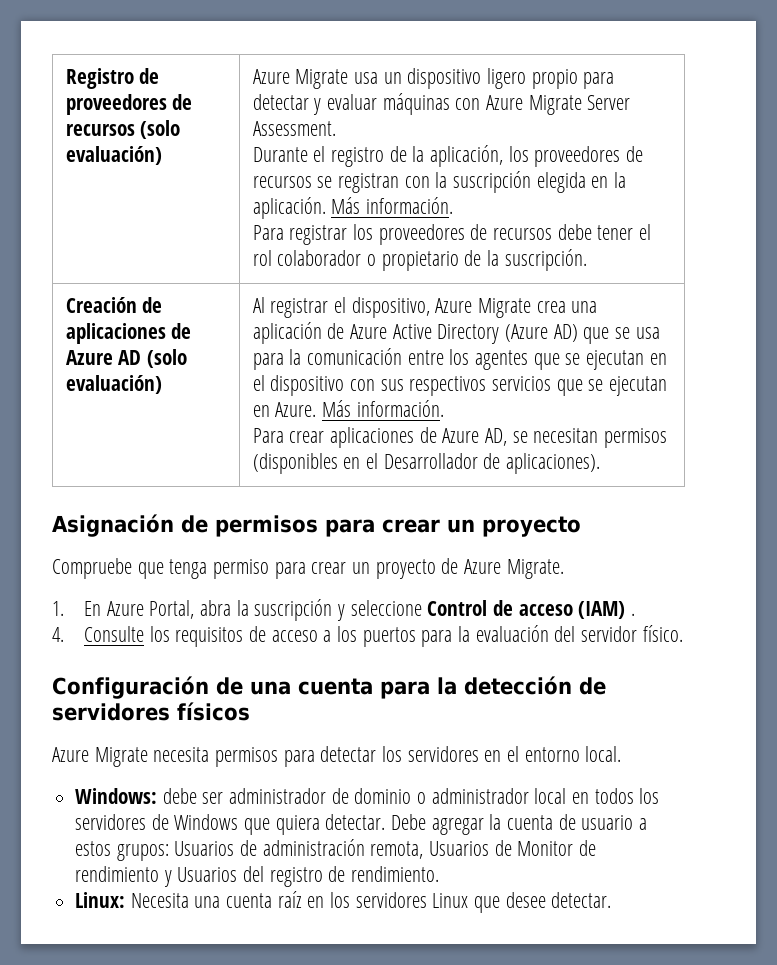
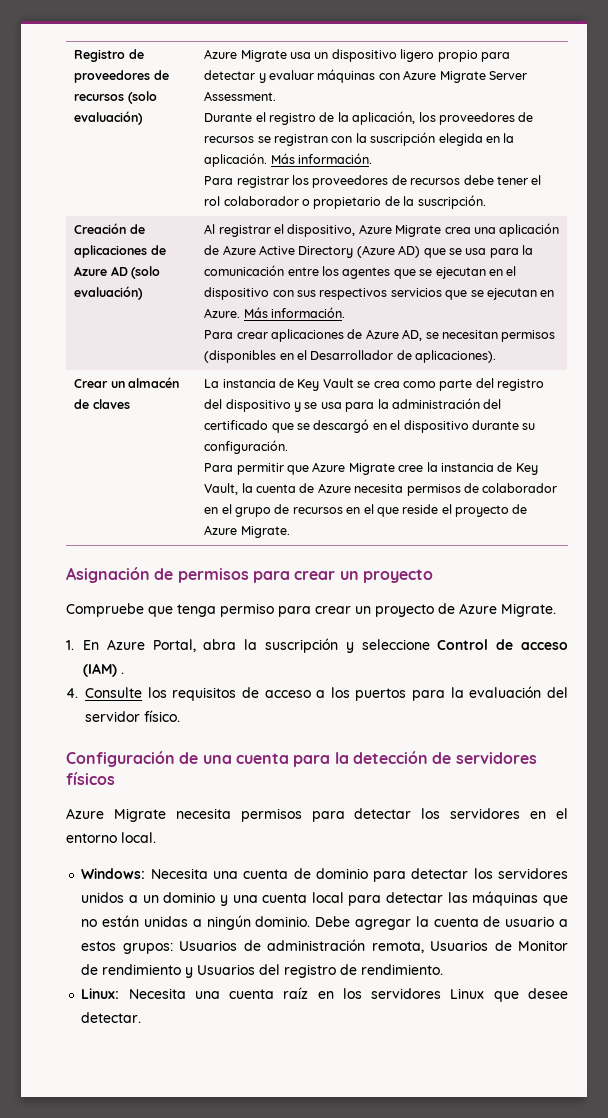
(601, 463) none -> [74,377,180,388] [74,399,130,409] [204,378,545,391] [204,398,502,412] [204,419,536,433] [204,440,289,454] [204,462,538,475] [204,483,558,496] [204,504,528,517] [204,525,290,538] // Crear un almacén de claves | La instancia de Key Vault se crea como parte del registro del dispositivo y se usa para la administración del certificado que se descargó en el dispositivo durante su configuración. // Para permitir que Azure Migrate cree la instancia de Key Vault, la cuenta de Azure necesita permisos de colaborador en el grupo de recursos en el que reside el proyecto de Azure Migrate.
[162,788,660,804] [75,814,386,835] debe ser administrador de dominio o administrador local en todos los servidores de Windows que quiera detectar. -> [150,868,568,882] [81,891,568,906] [81,915,311,930] Necesita una cuenta de dominio para detectar los servidores unidos a un dominio y una cuenta local para detectar las máquinas que no están unidas a ningún dominio.

